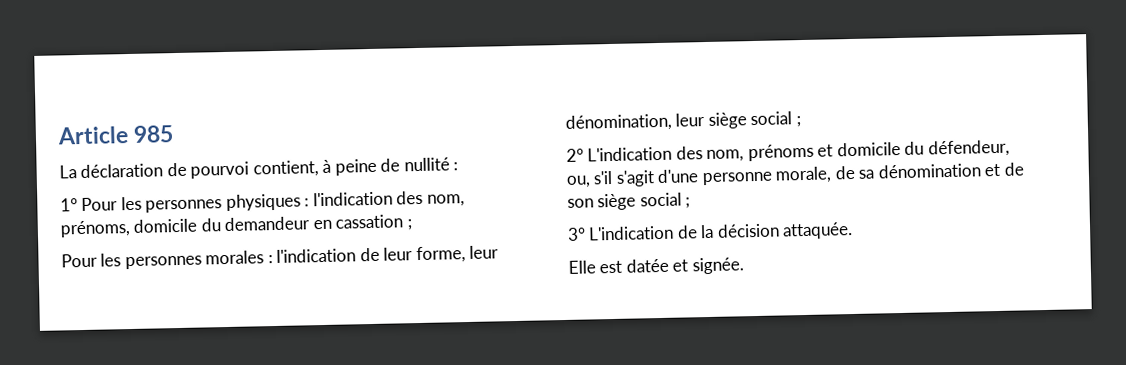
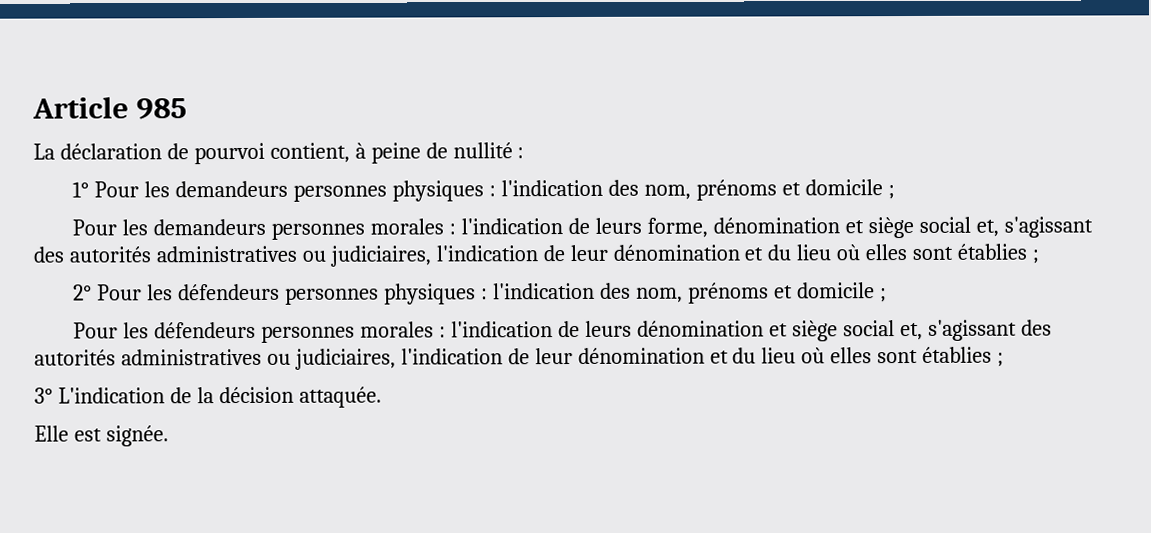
[145,190,465,213] [60,214,412,238] [61,245,500,270] [565,111,801,132] [566,139,1010,163] [566,162,1024,188] [567,192,682,211] personnes physiques : l'indication des nom, prénoms, domicile du demandeur en cassation ; // Pour les personnes morales : l'indication de leur forme, leur dénomination, leur siège social ; // 2° L'indication des nom, prénoms et domicile du défendeur, ou, s'il s'agit d'une personne morale, de sa dénomination et de son siège social -> [175,179,895,202] [72,216,1093,240] [33,243,1040,267] [73,282,887,305] [73,319,1052,343] [34,346,993,370] demandeurs personnes physiques : l'indication des nom, prénoms et domicile ; // Pour les demandeurs personnes morales : l'indication de leurs forme, dénomination et siège social et, s'agissant des autorités administratives ou judiciaires, l'indication de leur dénomination et du lieu où elles sont établies ; // 2° Pour les défendeurs personnes physiques : l'indication des nom, prénoms et domicile ; // Pour les défendeurs personnes morales : l'indication de leurs dénomination et siège social et, s'agissant des autorités administratives ou judiciaires, l'indication de leur dénomination et du lieu où elles sont établies
[625,258,689,273] datée et -> (102, 435) none

